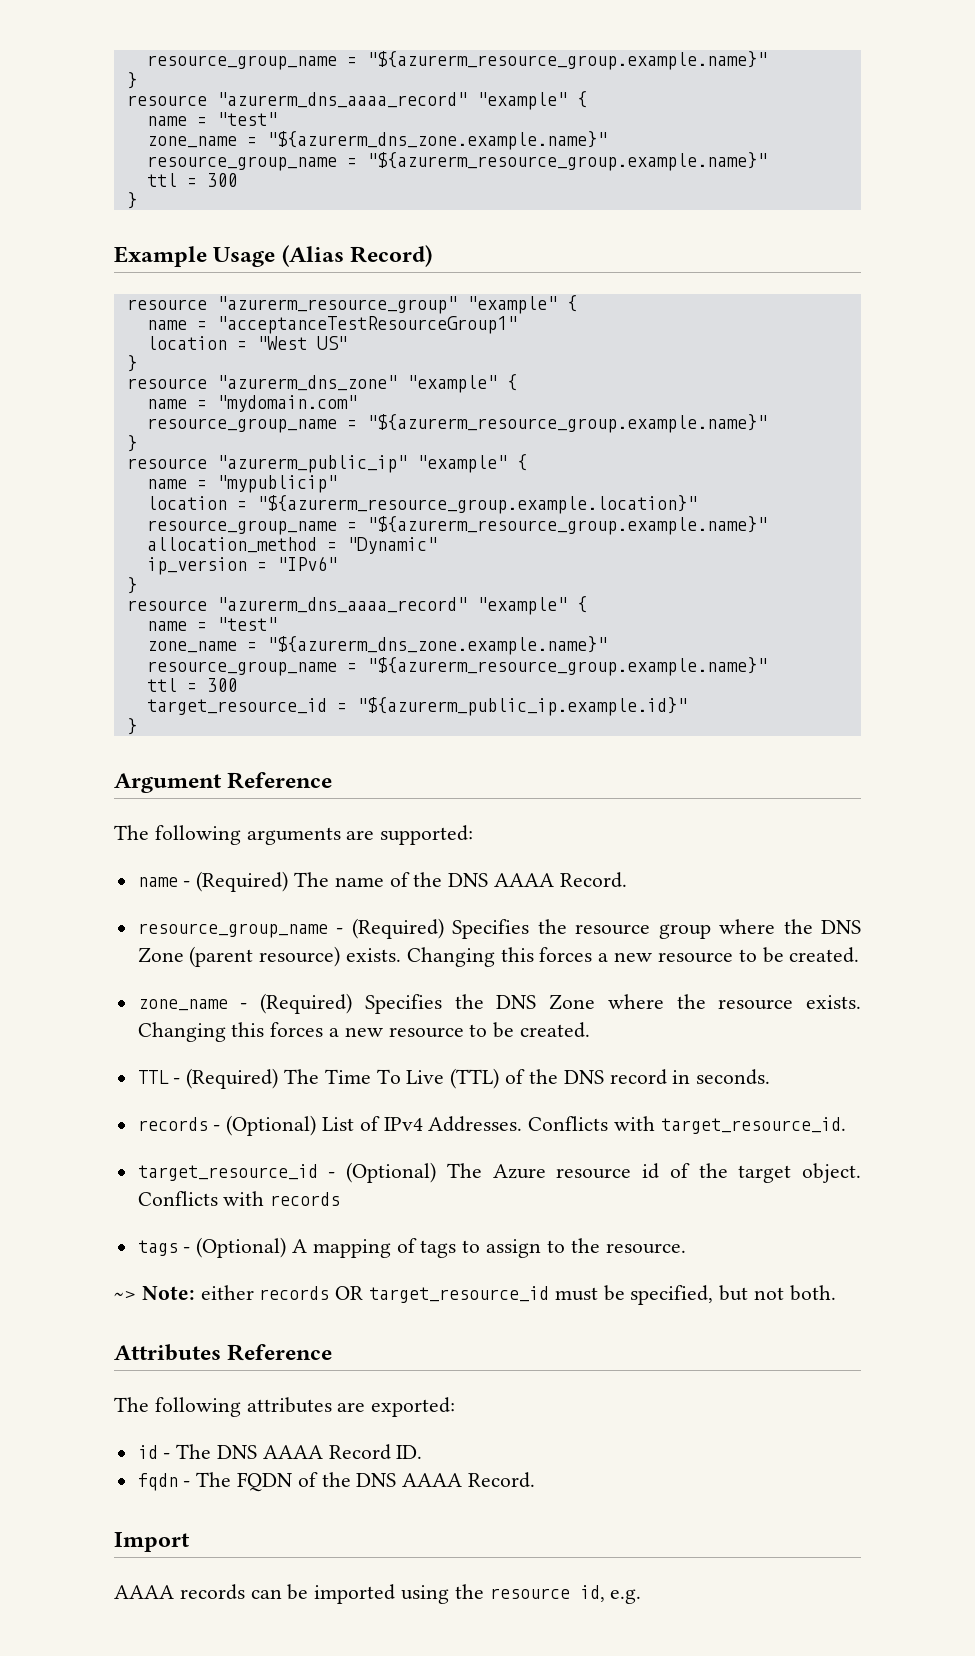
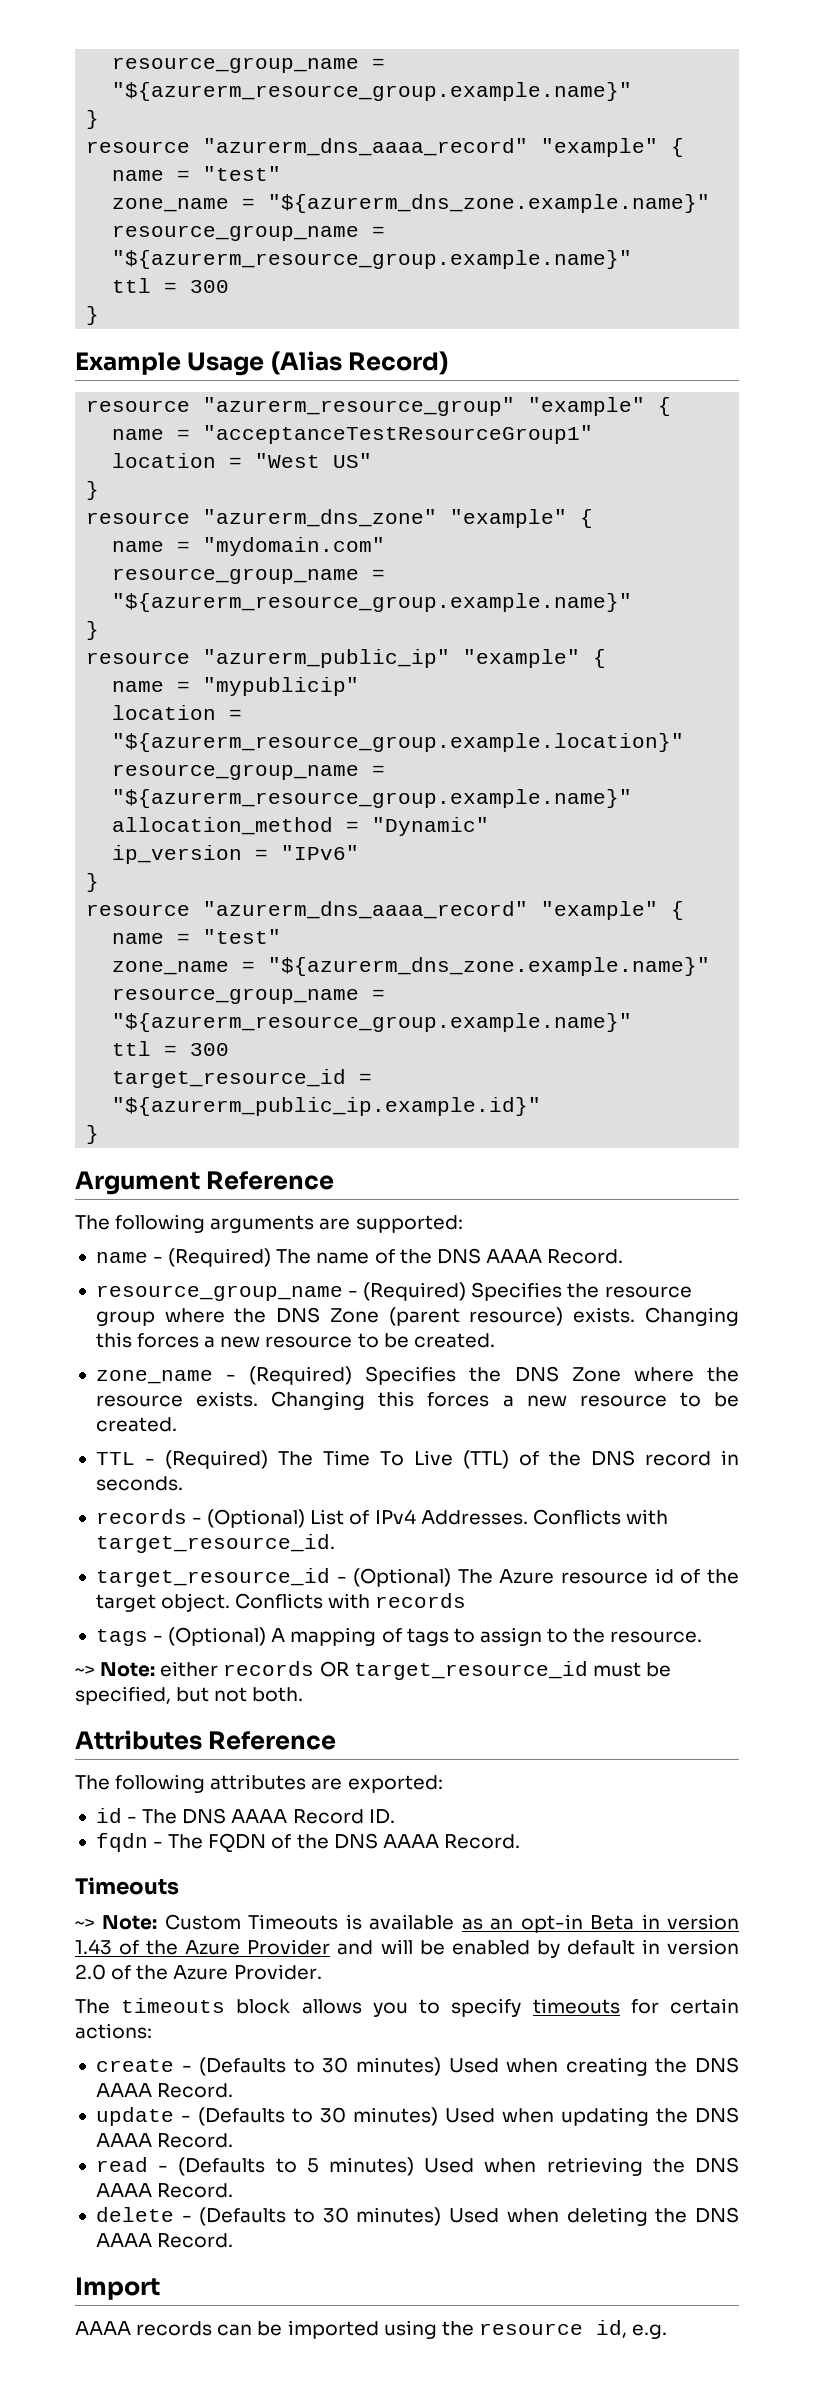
(536, 1480) none -> [75,1877,179,1895] [75,1914,739,1933] [75,1939,739,1958] [75,1964,322,1980] [75,1998,739,2017] [75,2023,152,2039] [95,2057,740,2076] [95,2083,234,2098] [95,2107,739,2126] [95,2133,234,2148] [95,2157,740,2176] [95,2183,234,2198] [95,2207,740,2226] [95,2233,234,2248] // Timeouts // ~> Note: Custom Timeouts is available as an opt-in Beta in version 1.43 of the Azure Provider and will be enabled by default in version 2.0 of the Azure Provider. // The timeouts block allows you to specify timeouts for certain actions: // create - (Defaults to 30 minutes) Used when creating the DNS AAAA Record. // update - (Defaults to 30 minutes) Used when updating the DNS AAAA Record. // read - (Defaults to 5 minutes) Used when retrieving the DNS AAAA Record. // delete - (Defaults to 30 minutes) Used when deleting the DNS AAAA Record.

